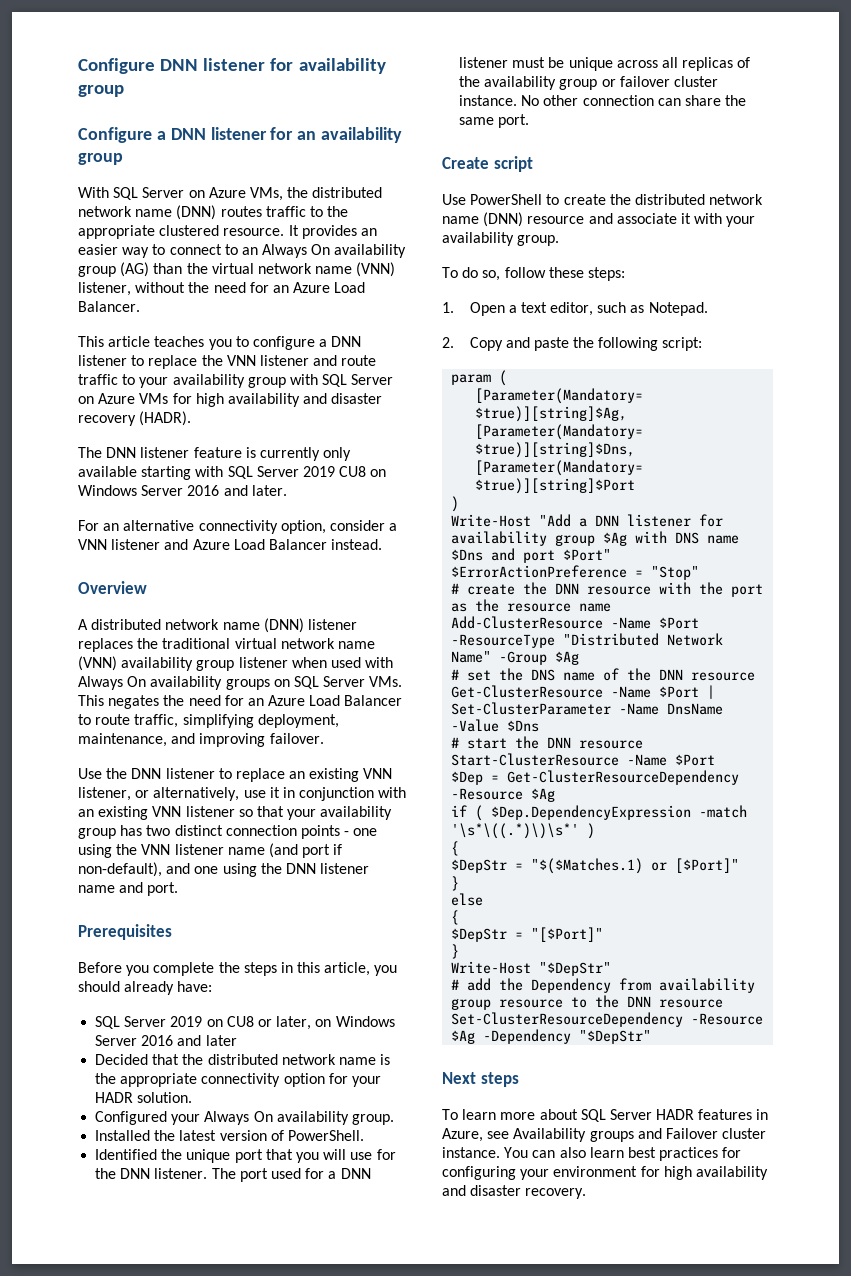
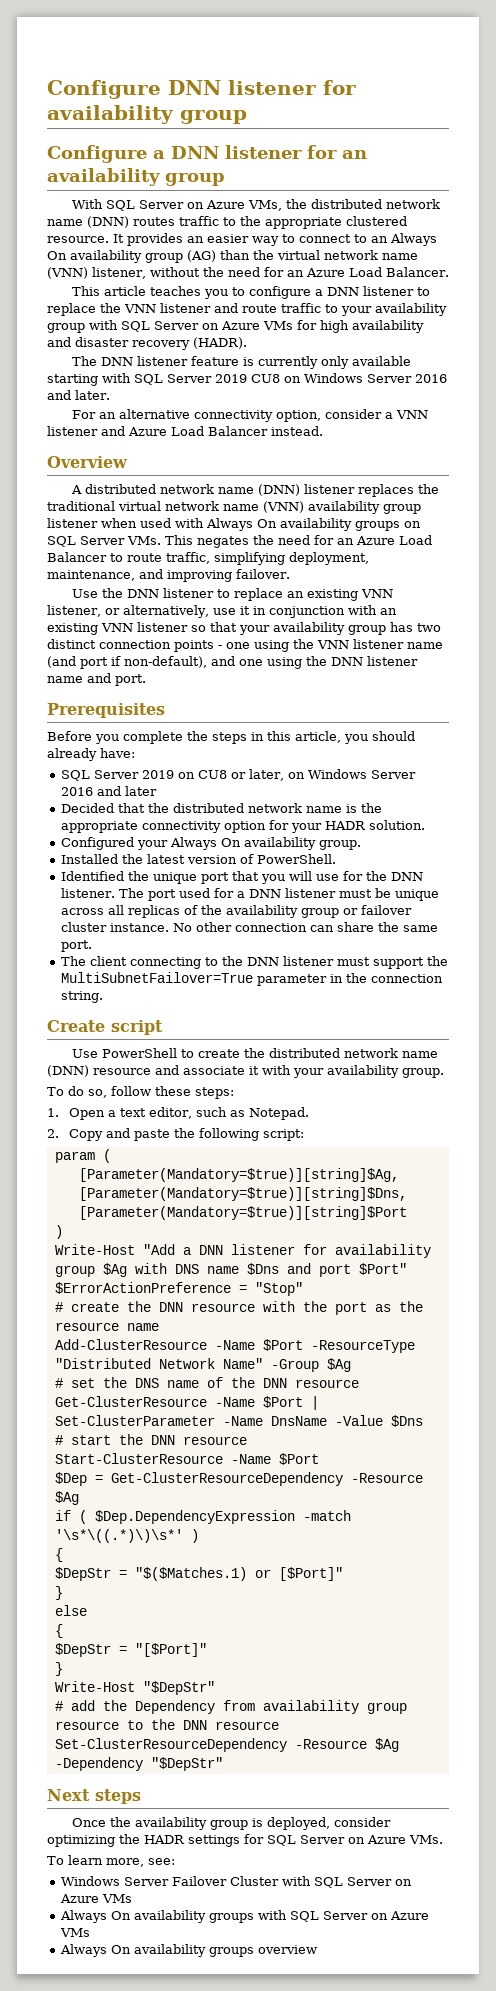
(530, 121) none -> [60,956,448,969] [60,972,443,986] [60,991,103,1003] // The client connecting to the DNN listener must support the MultiSubnetFailover=True parameter in the connection string.
[442,1109,769,1122] [442,1128,767,1142] [442,1147,742,1161] [442,1166,768,1180] [442,1185,587,1199] To learn more about SQL Server HADR features in Azure, see Availability groups and Failover cluster instance. You can also learn best practices for configuring your environment for high availability and disaster recovery. -> [71,1817,391,1830] [47,1834,443,1847] [47,1855,175,1867] [60,1876,412,1888] [59,1894,132,1903] [59,1910,429,1923] [59,1928,90,1937] [59,1944,317,1957] Once the availability group is deployed, consider optimizing the HADR settings for SQL Server on Azure VMs. // To learn more, see: // Windows Server Failover Cluster with SQL Server on Azure VMs // Always On availability groups with SQL Server on Azure VMs // Always On availability groups overview

